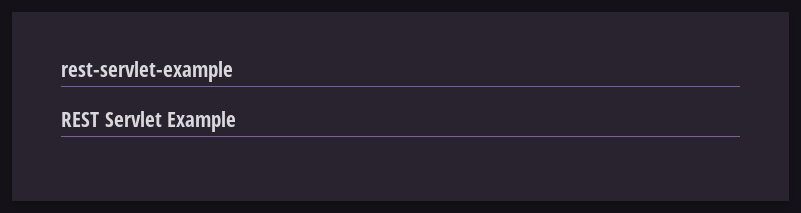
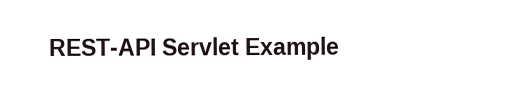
[61,61,233,82] [61,112,99,127] rest-servlet-example // REST -> [48,38,157,57] REST-API

